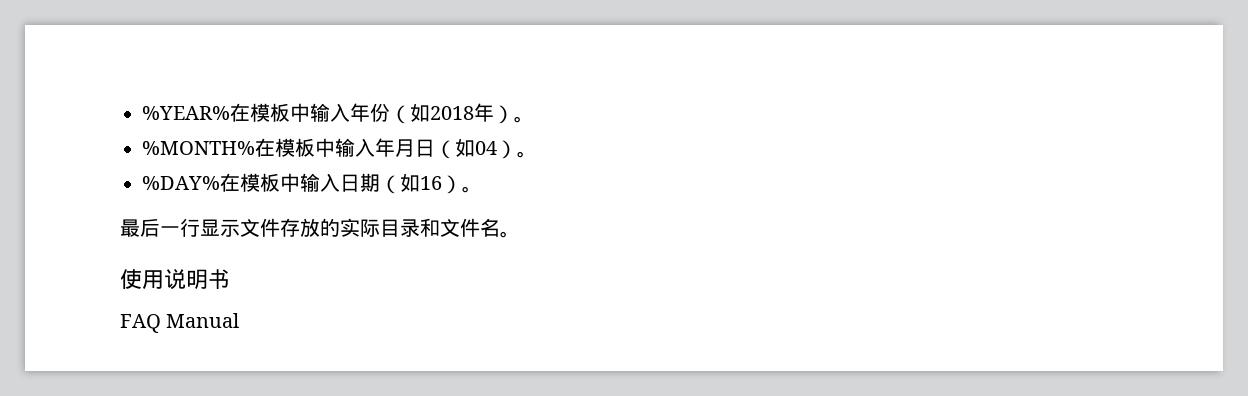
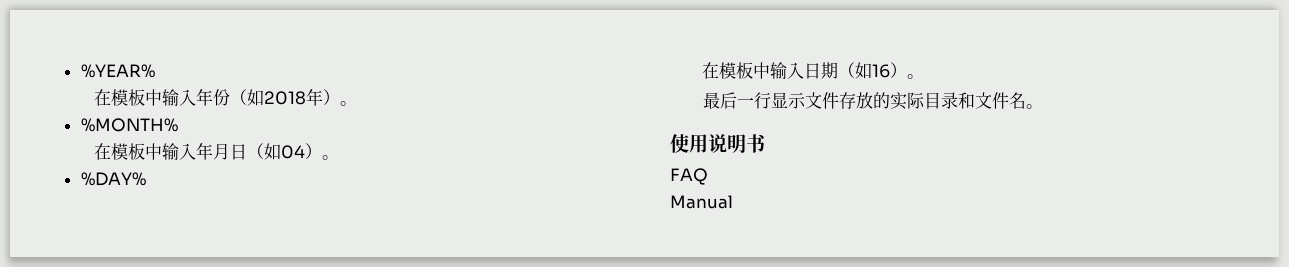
(230, 113) none -> (155, 71) //
(255, 148) none -> (178, 125) //
(220, 183) none -> (146, 179) //
(161, 323) none -> (708, 176) //

